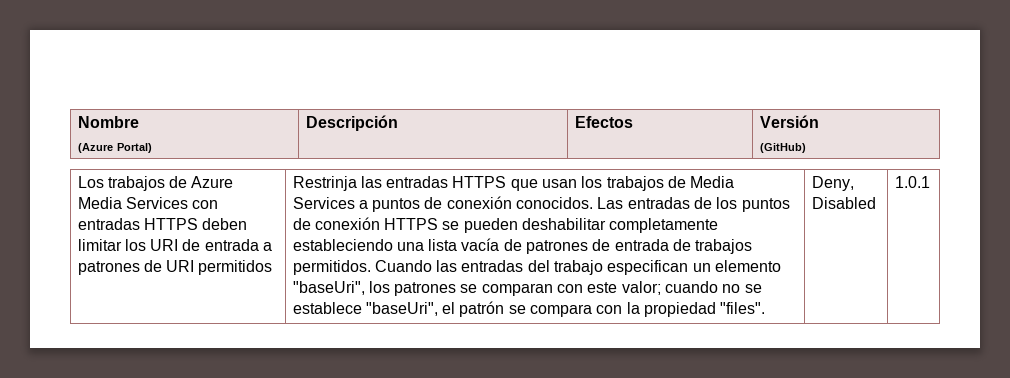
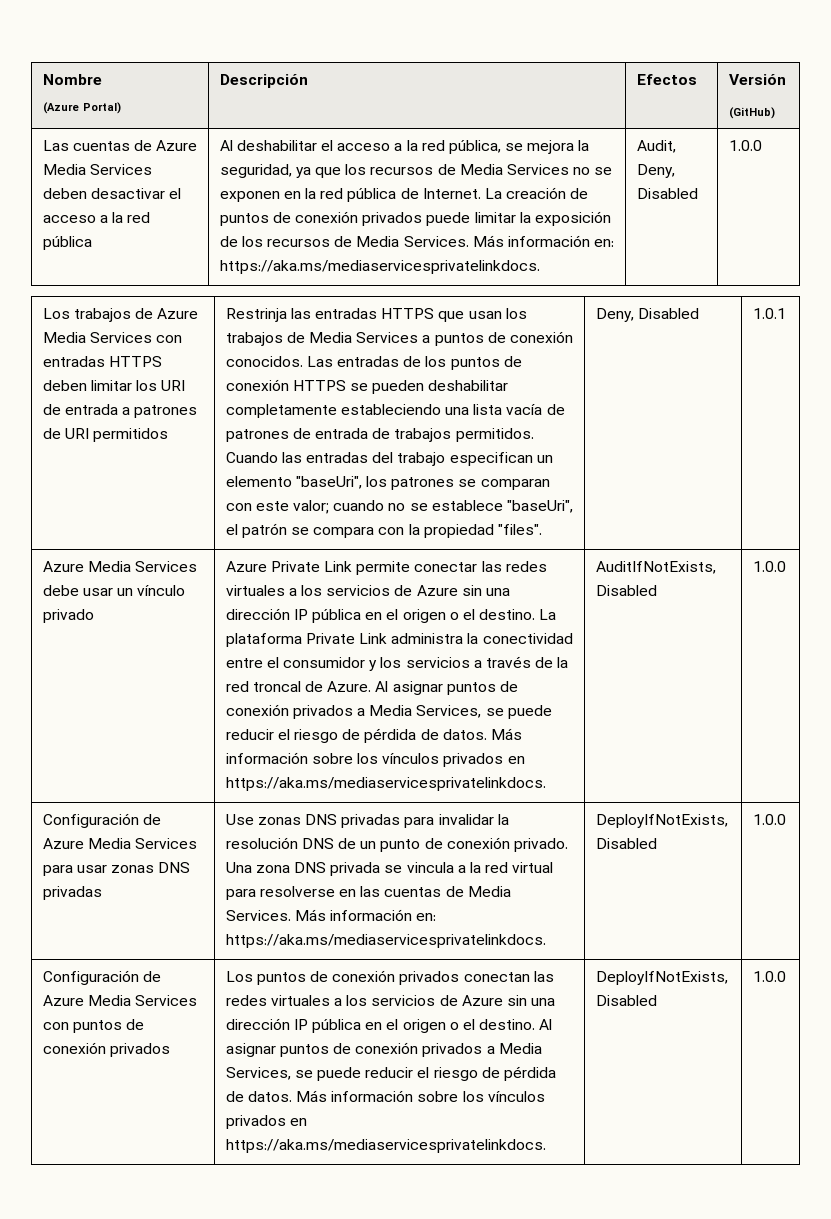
(806, 148) none -> [42,140,198,151] [42,164,152,175] [42,188,181,199] [42,212,151,223] [42,236,92,250] [219,140,590,154] [219,164,613,178] [219,187,589,202] [219,211,611,226] [219,235,615,247] [219,260,540,274] [636,140,676,153] [636,164,675,178] [636,188,698,199] [728,140,762,151] // Las cuentas de Azure Media Services deben desactivar el acceso a la red pública | Al deshabilitar el acceso a la red pública, se mejora la seguridad, ya que los recursos de Media Services no se exponen en la red pública de Internet. La creación de puntos de conexión privados puede limitar la exposición de los recursos de Media Services. Más información en: https://aka.ms/mediaservicesprivatelinkdocs. | Audit, Deny, Disabled | 1.0.0
(930, 182) none -> [42,561,197,572] [42,585,186,596] [42,609,94,623] [225,561,547,575] [225,585,510,596] [225,608,557,623] [225,633,573,647] [225,656,569,671] [225,681,518,695] [225,704,552,719] [225,728,522,743] [225,752,525,767] [225,777,546,791] [595,561,716,574] [595,585,657,596] [752,561,786,572] [42,813,161,828] [42,838,197,849] [42,862,191,876] [42,886,102,900] [225,814,509,828] [225,837,568,852] [225,862,554,876] [225,886,511,900] [225,909,437,921] [225,934,546,948] [595,814,728,828] [595,838,657,849] [752,814,786,825] [42,970,161,985] [42,995,197,1006] [42,1019,144,1033] [42,1042,170,1057] [225,970,554,985] [225,995,556,1006] [225,1018,553,1033] [225,1042,542,1057] [225,1066,556,1081] [225,1090,545,1102] [225,1115,307,1129] [225,1139,546,1153] [595,971,728,985] [595,995,657,1006] [752,971,786,982] // Azure Media Services debe usar un vínculo privado | Azure Private Link permite conectar las redes virtuales a los servicios de Azure sin una dirección IP pública en el origen o el destino. La plataforma Private Link administra la conectividad entre el consumidor y los servicios a través de la red troncal de Azure. Al asignar puntos de conexión privados a Media Services, se puede reducir el riesgo de pérdida de datos. Más información sobre los vínculos privados en https://aka.ms/mediaservicesprivatelinkdocs. | AuditIfNotExists, Disabled | 1.0.0 // Configuración de Azure Media Services para usar zonas DNS privadas | Use zonas DNS privadas para invalidar la resolución DNS de un punto de conexión privado. Una zona DNS privada se vincula a la red virtual para resolverse en las cuentas de Media Services. Más información en: https://aka.ms/mediaservicesprivatelinkdocs. | DeployIfNotExists, Disabled | 1.0.0 // Configuración de Azure Media Services con puntos de conexión privados | Los puntos de conexión privados conectan las redes virtuales a los servicios de Azure sin una dirección IP pública en el origen o el destino. Al asignar puntos de conexión privados a Media Services, se puede reducir el riesgo de pérdida de datos. Más información sobre los vínculos privados en https://aka.ms/mediaservicesprivatelinkdocs. | DeployIfNotExists, Disabled | 1.0.0

